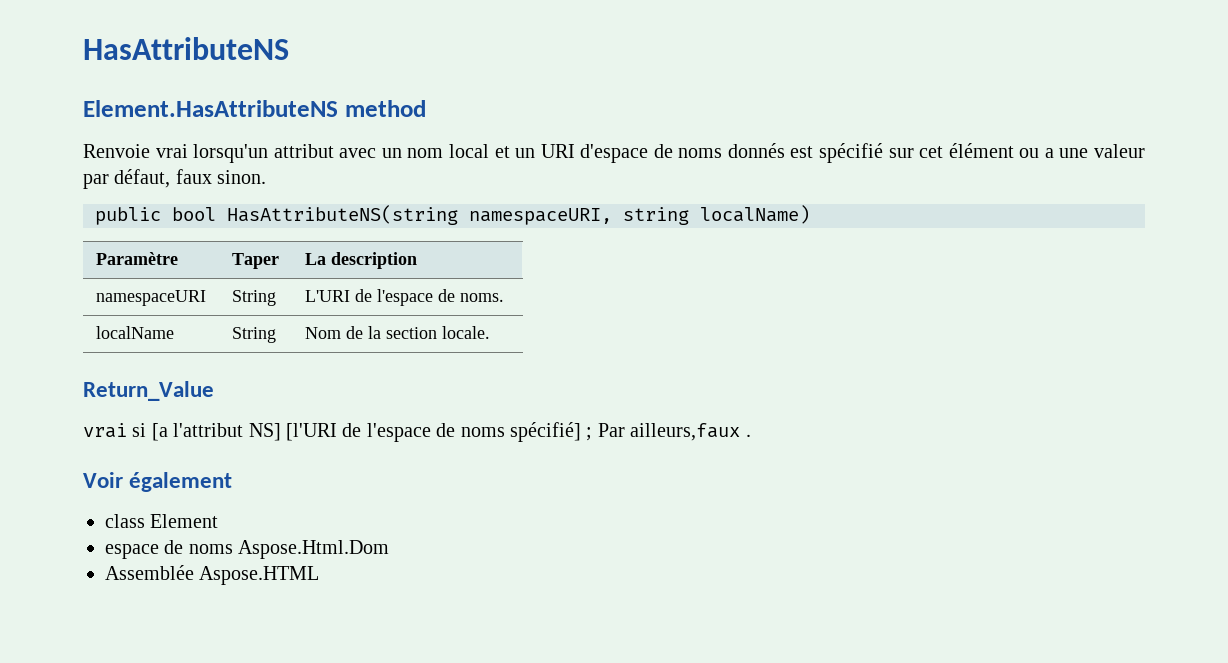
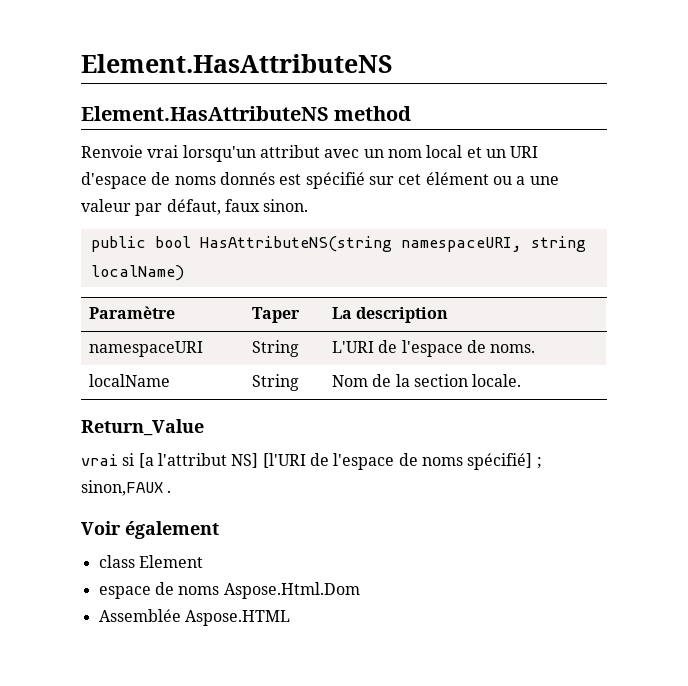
[83,37,289,60] HasAttributeNS -> [81,54,393,73] Element.HasAttributeNS
[597,423,741,441] Par ailleurs,faux -> [81,480,163,496] sinon,FAUX

